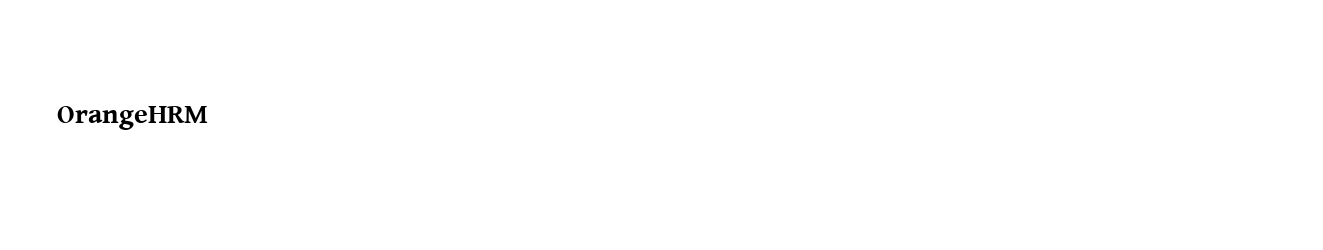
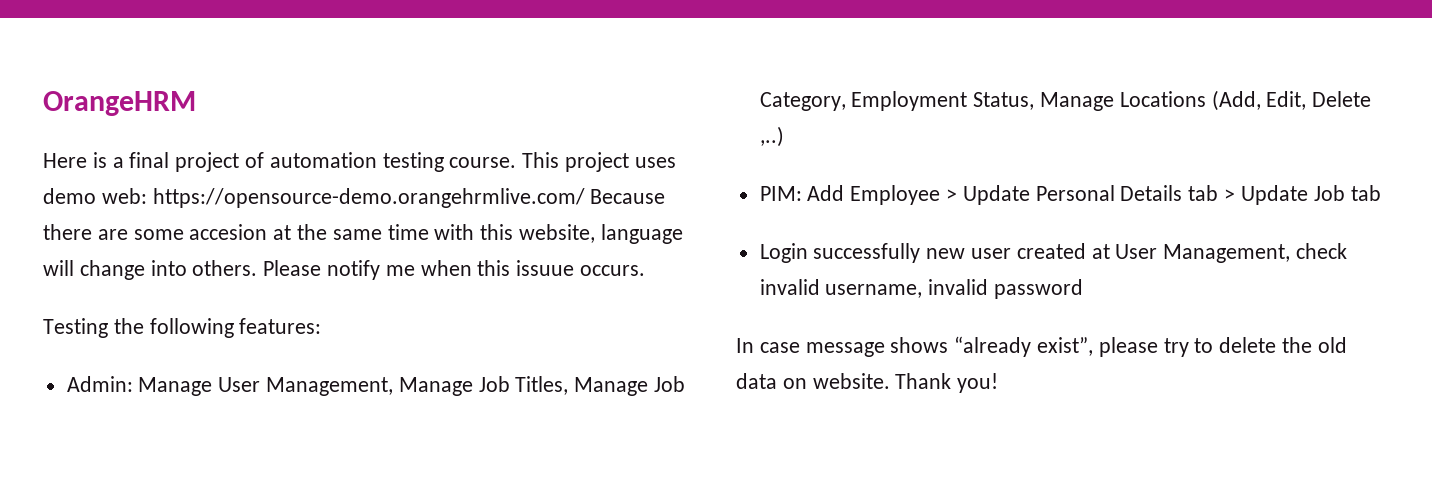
(208, 118) none -> [43,152,676,172] [43,188,666,208] [43,224,683,244] [43,260,646,280] [43,318,322,338] [66,376,686,396] [759,90,1372,111] [759,126,784,147] [759,185,1381,205] [759,243,1348,263] [759,279,1084,299] [736,336,1347,357] [736,373,999,393] // Here is a final project of automation testing course. This project uses demo web: https://opensource-demo.orangehrmlive.com/ Because there are some accesion at the same time with this website, language will change into others. Please notify me when this issuue occurs. // Testing the following features: // Admin: Manage User Management, Manage Job Titles, Manage Job Category, Employment Status, Manage Locations (Add, Edit, Delete ,..) // PIM: Add Employee > Update Personal Details tab > Update Job tab // Login successfully new user created at User Management, check invalid username, invalid password // In case message shows “already exist”, please try to delete the old data on website. Thank you!

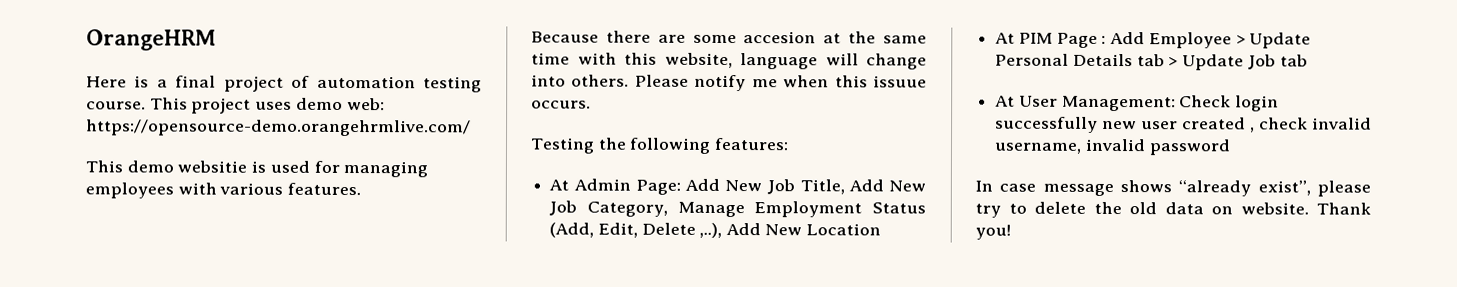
(585, 198) none -> [85,160,429,178] [85,182,362,199] // This demo websitie is used for managing employees with various features. //
[66,376,686,396] [759,90,1372,111] [759,126,784,147] [759,186,802,201] Admin: Manage User Management, Manage Job Titles, Manage Job Category, Employment Status, Manage Locations (Add, Edit, Delete ,..) // PIM: -> [549,178,926,195] [549,200,926,218] [549,222,881,238] [995,32,1107,48] At Admin Page: Add New Job Title, Add New Job Category, Manage Employment Status (Add, Edit, Delete ,..), Add New Location // At PIM Page :
[759,243,808,263] Login -> [995,95,1280,112] At User Management: Check login
[1091,244,1291,263] at User Management, -> [1250,127,1256,133] ,

